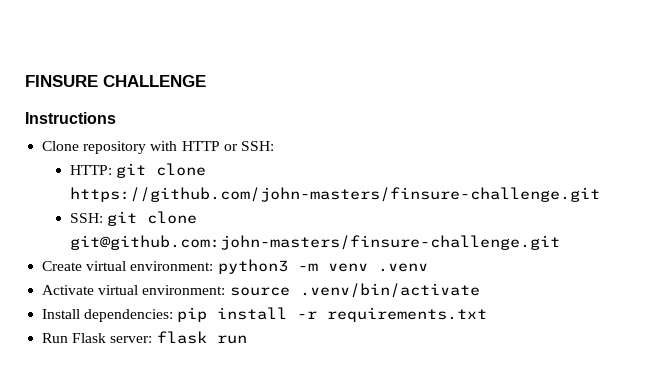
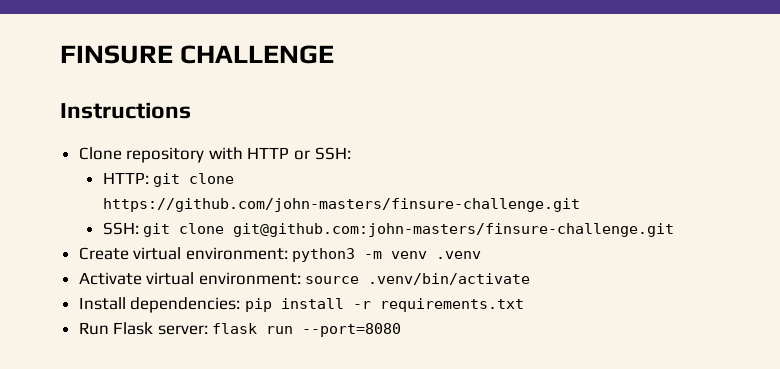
(247, 339) none -> [302,323,402,337] --port=8080

